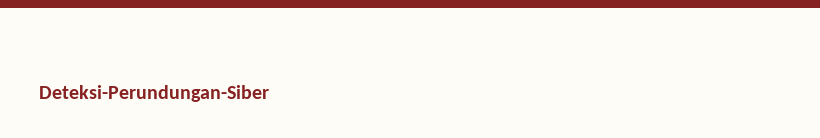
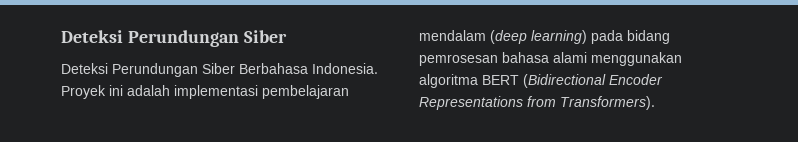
[39,85,269,102] Deteksi-Perundungan-Siber -> [61,30,287,47] [61,63,378,77] [61,85,349,99] [419,30,670,44] [419,52,682,66] [419,74,663,88] [419,96,655,110] Deteksi Perundungan Siber // Deteksi Perundungan Siber Berbahasa Indonesia. Proyek ini adalah implementasi pembelajaran mendalam (deep learning) pada bidang pemrosesan bahasa alami menggunakan algoritma BERT (Bidirectional Encoder Representations from Transformers).

